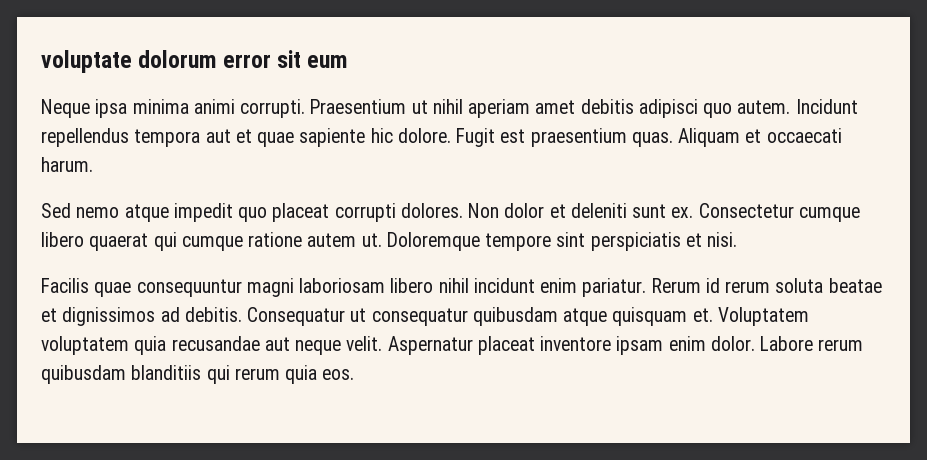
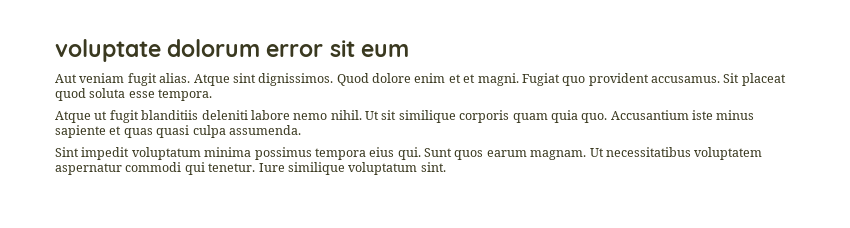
[41,99,858,118] [41,128,842,147] [41,157,93,172] [41,203,860,222] [41,232,738,251] [41,278,882,297] [41,307,809,326] [41,336,864,355] [41,365,355,384] Neque ipsa minima animi corrupti. Praesentium ut nihil aperiam amet debitis adipisci quo autem. Incidunt repellendus tempora aut et quae sapiente hic dolore. Fugit est praesentium quas. Aliquam et occaecati harum. // Sed nemo atque impedit quo placeat corrupti dolores. Non dolor et deleniti sunt ex. Consectetur cumque libero quaerat qui cumque ratione autem ut. Doloremque tempore sint perspiciatis et nisi. // Facilis quae consequuntur magni laboriosam libero nihil incidunt enim pariatur. Rerum id rerum soluta beatae et dignissimos ad debitis. Consequatur ut consequatur quibusdam atque quisquam et. Voluptatem voluptatem quia recusandae aut neque velit. Aspernatur placeat inventore ipsam enim dolor. Labore rerum quibusdam blanditiis qui rerum quia eos. -> [55,73,786,86] [55,88,213,101] [55,110,755,123] [55,125,301,138] [55,147,763,160] [55,162,446,175] Aut veniam fugit alias. Atque sint dignissimos. Quod dolore enim et et magni. Fugiat quo provident accusamus. Sit placeat quod soluta esse tempora. // Atque ut fugit blanditiis deleniti labore nemo nihil. Ut sit similique corporis quam quia quo. Accusantium iste minus sapiente et quas quasi culpa assumenda. // Sint impedit voluptatum minima possimus tempora eius qui. Sunt quos earum magnam. Ut necessitatibus voluptatem aspernatur commodi qui tenetur. Iure similique voluptatum sint.

